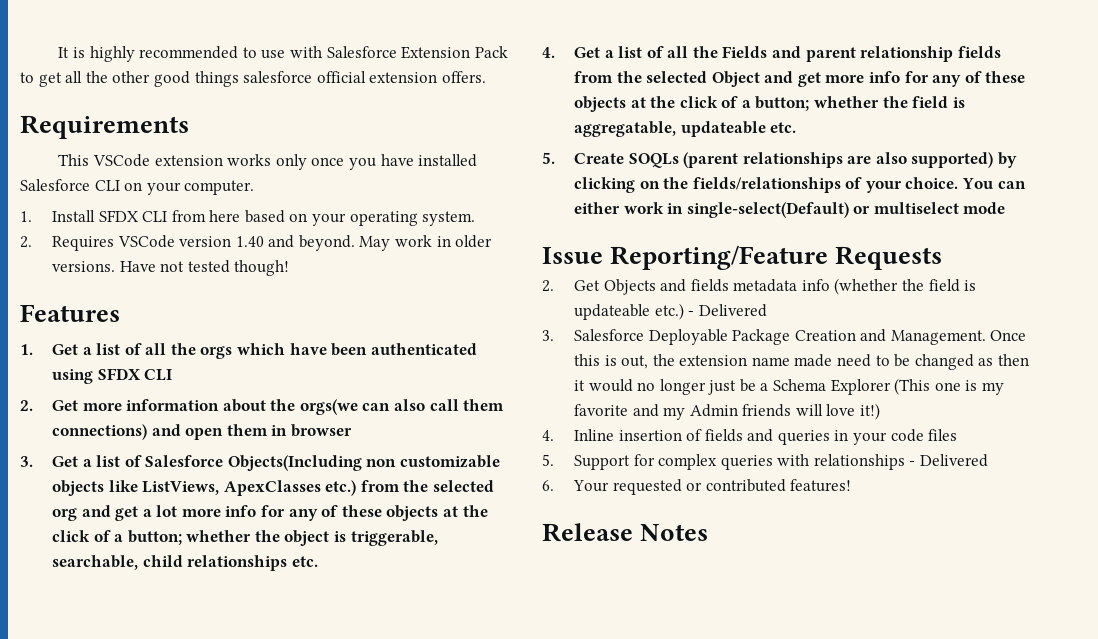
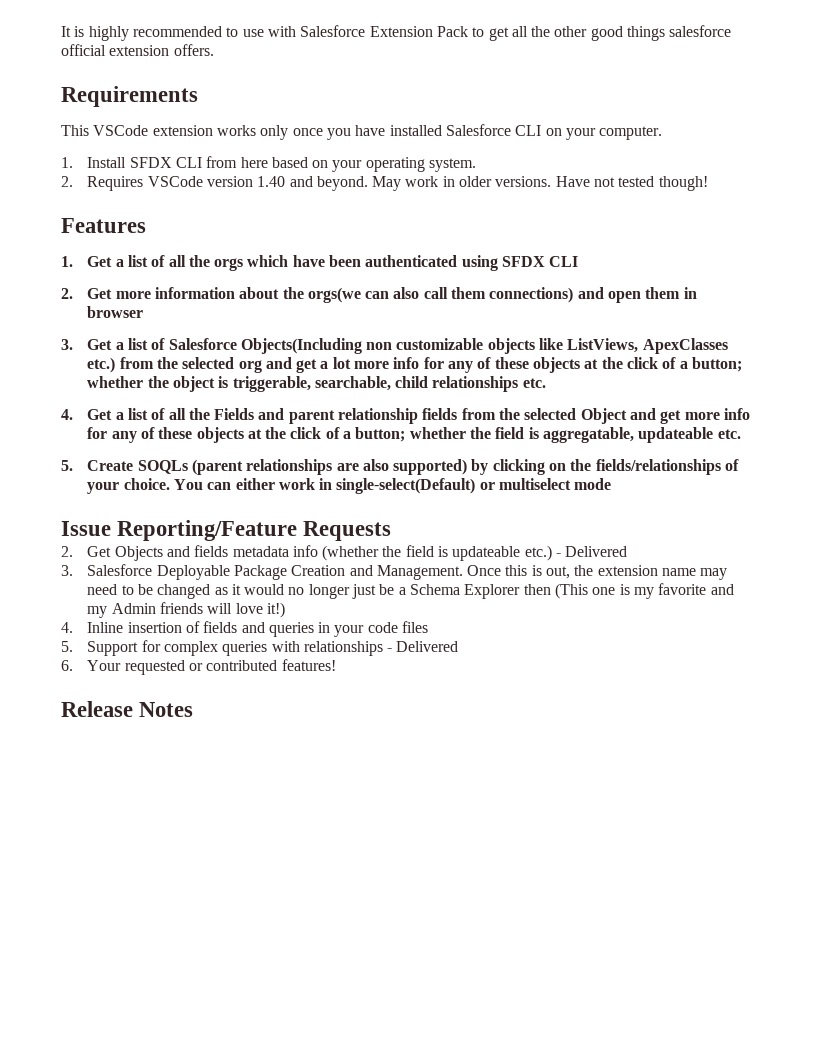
[794,354,833,367] made -> [700,568,728,580] may
[997,354,1029,366] then -> (228, 591) none
(891, 387) none -> [523,584,551,595] then

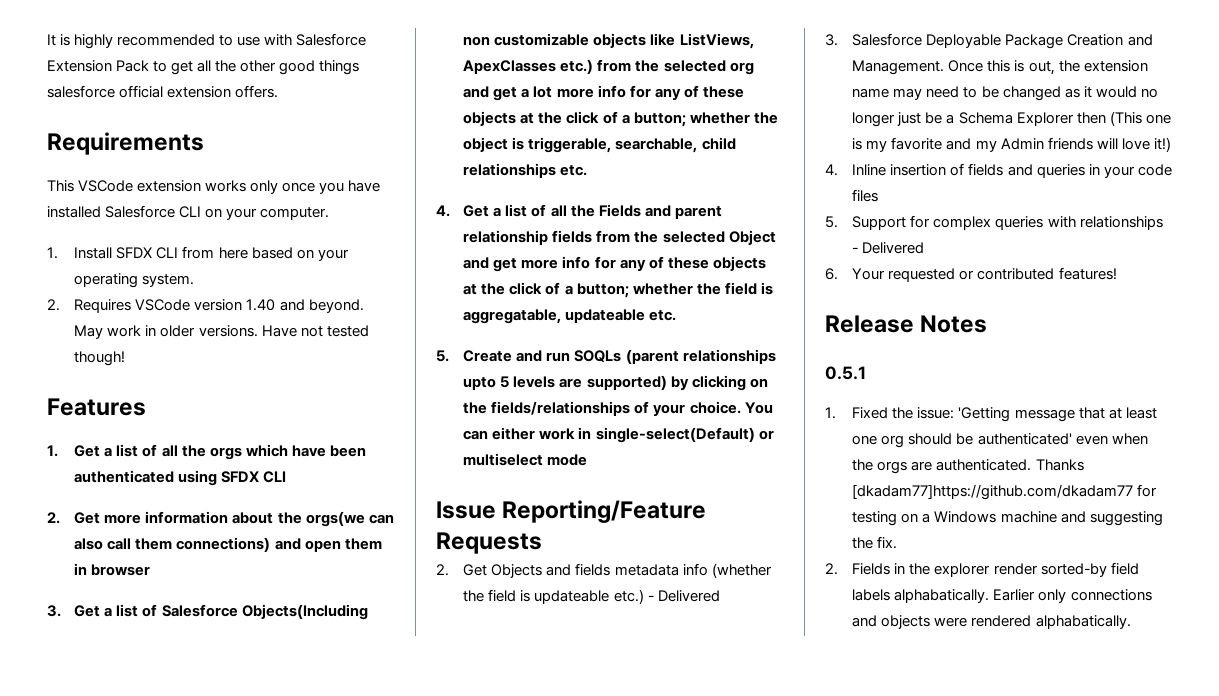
(134, 465) none -> [516,350,571,362] and run
[336,459,389,471] are also -> [463,376,583,390] upto 5 levels are
(194, 709) none -> [825,366,866,380] [825,407,1157,422] [852,433,1148,448] [852,459,1084,474] [852,484,1158,500] [852,511,1163,526] [852,536,898,549] [825,562,1139,577] [852,589,1152,603] [852,615,1131,629] // 0.5.1 // 1. Fixed the issue: 'Getting message that at least one org should be authenticated' even when the orgs are authenticated. Thanks [dkadam77]https://github.com/dkadam77 for testing on a Windows machine and suggesting the fix. // 2. Fields in the explorer render sorted-by field labels alphabatically. Earlier only connections and objects were rendered alphabatically.

